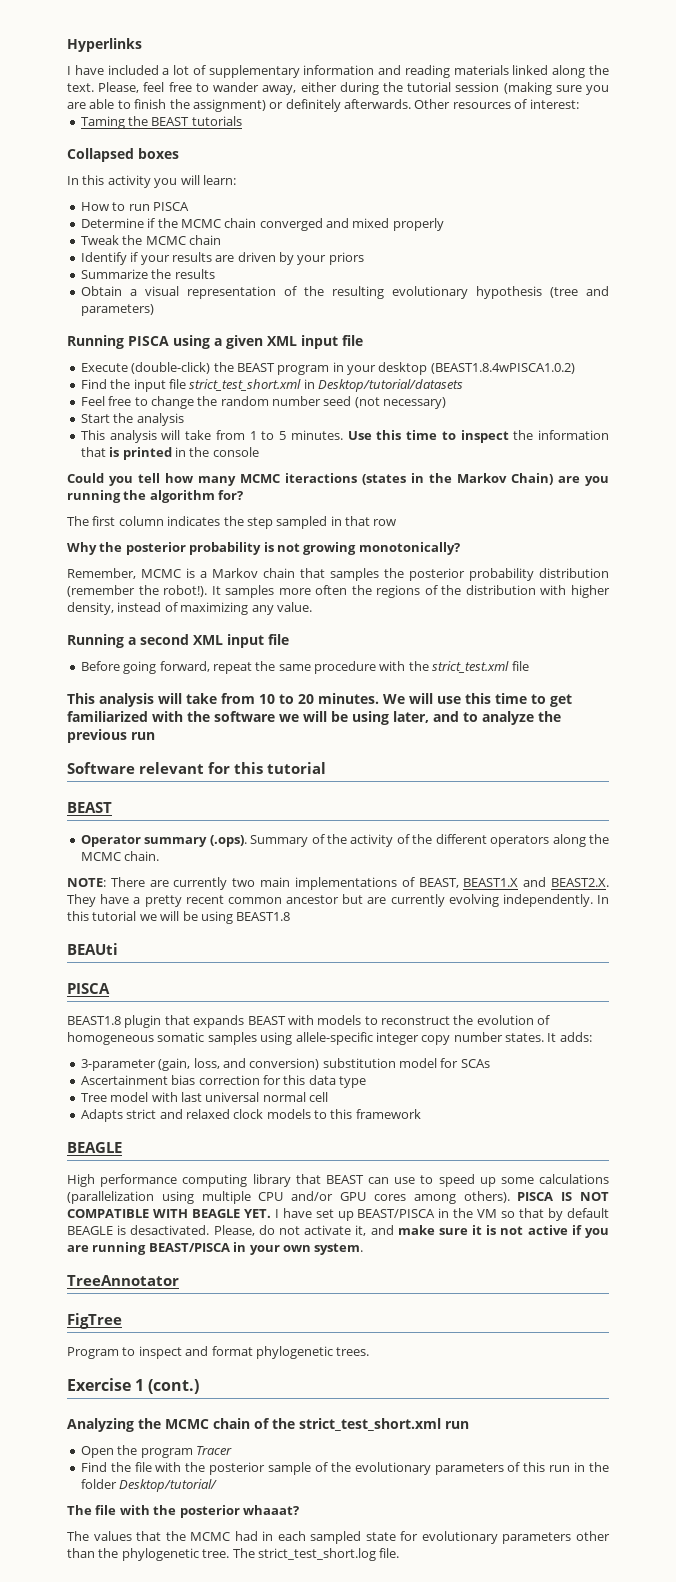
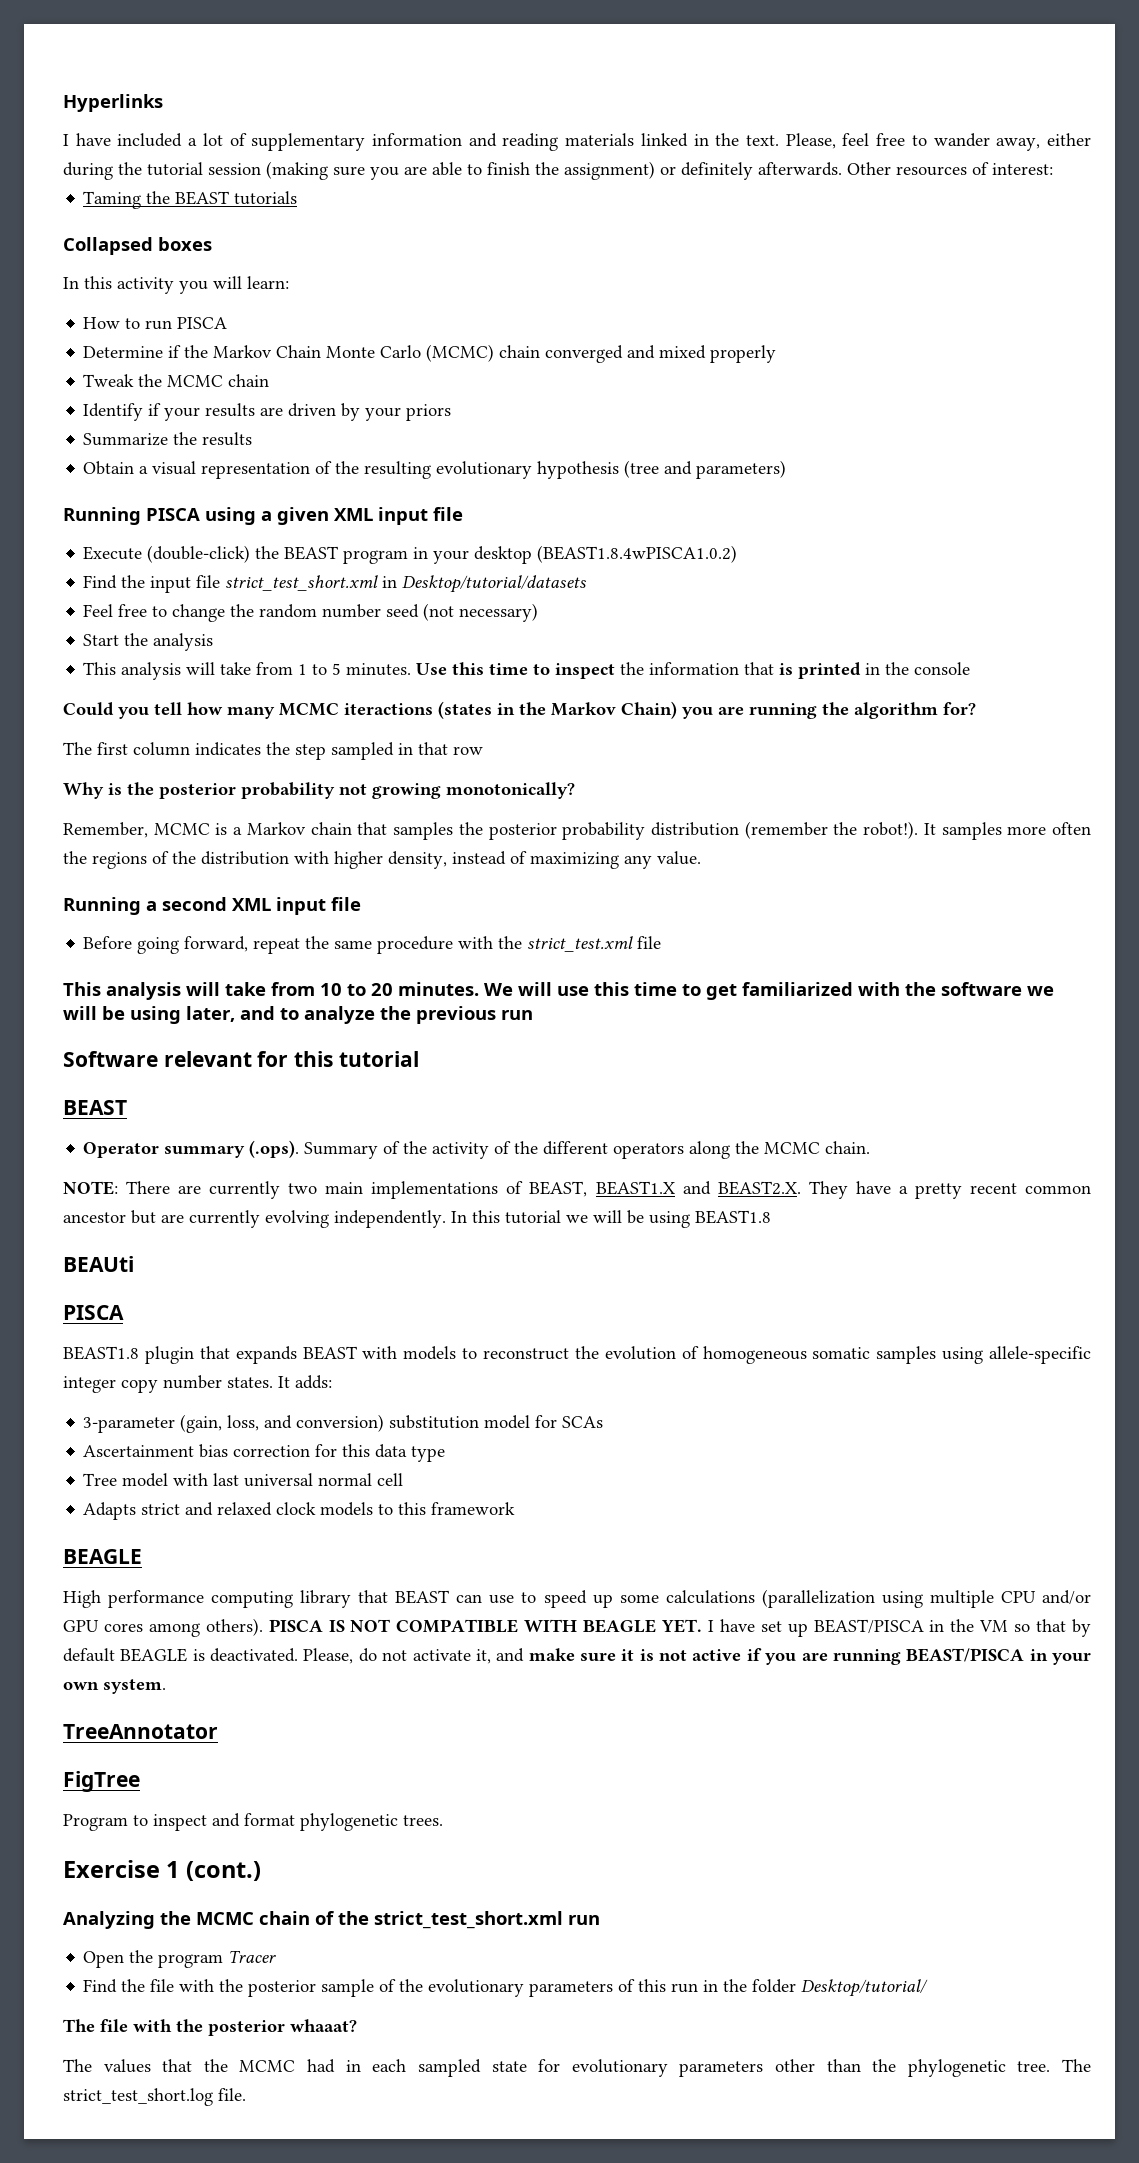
[552,65,586,78] along -> [693,134,709,146] in
[180,219,221,228] MCMC -> [213,344,495,362] Markov Chain Monte Carlo (MCMC)
[558,476,609,486] are you -> [682,707,744,719] you are
[99,542,274,555] the posterior probability is -> [108,782,335,799] is the posterior probability
[130,1225,210,1235] desactivated. -> [210,1648,299,1662] deactivated.

